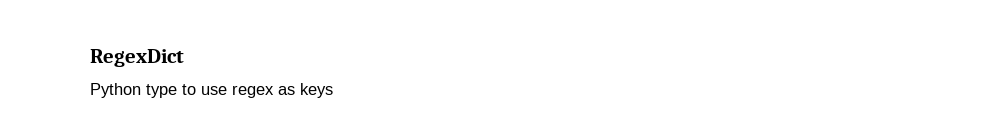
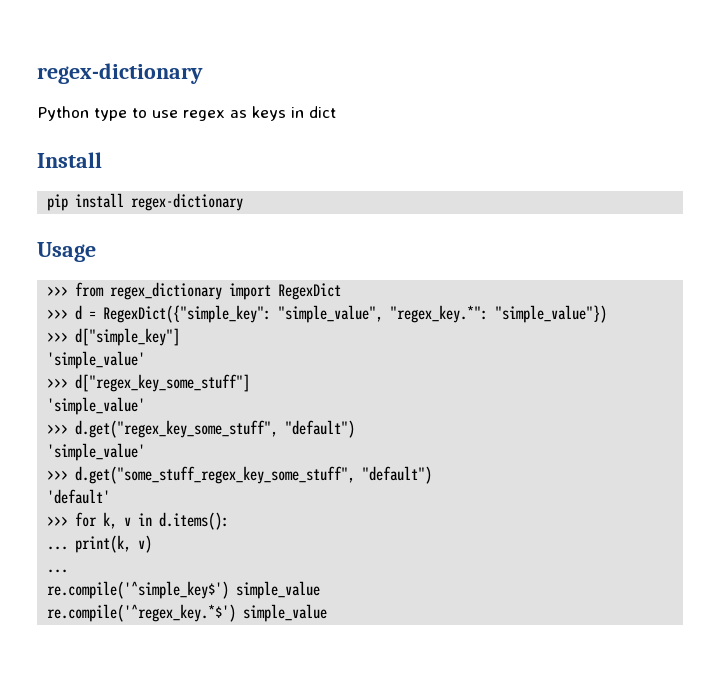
[90,49,184,67] RegexDict -> [37,63,203,84] regex-dictionary
(333, 90) none -> [291,106,336,118] [37,152,102,168] [47,193,244,211] [37,242,96,262] [47,282,342,300] [47,305,608,323] [47,328,181,346] [47,351,146,369] [47,374,251,392] [47,397,146,415] [47,420,356,438] [47,443,146,461] [47,466,433,484] [47,489,111,504] [47,512,230,530] [47,535,153,553] [47,569,69,573] [47,581,321,599] [47,604,328,622] in dict // Install // pip install regex-dictionary // Usage // >>> from regex_dictionary import RegexDict // >>> d = RegexDict({"simple_key": "simple_value", "regex_key.*": "simple_value"}) // >>> d["simple_key"] // 'simple_value' // >>> d["regex_key_some_stuff"] // 'simple_value' // >>> d.get("regex_key_some_stuff", "default") // 'simple_value' // >>> d.get("some_stuff_regex_key_some_stuff", "default") // 'default' // >>> for k, v in d.items(): // ... print(k, v) // ... // re.compile('^simple_key$') simple_value // re.compile('^regex_key.*$') simple_value

